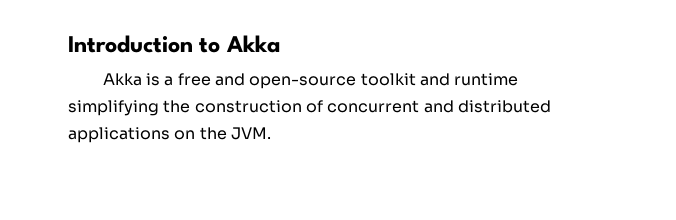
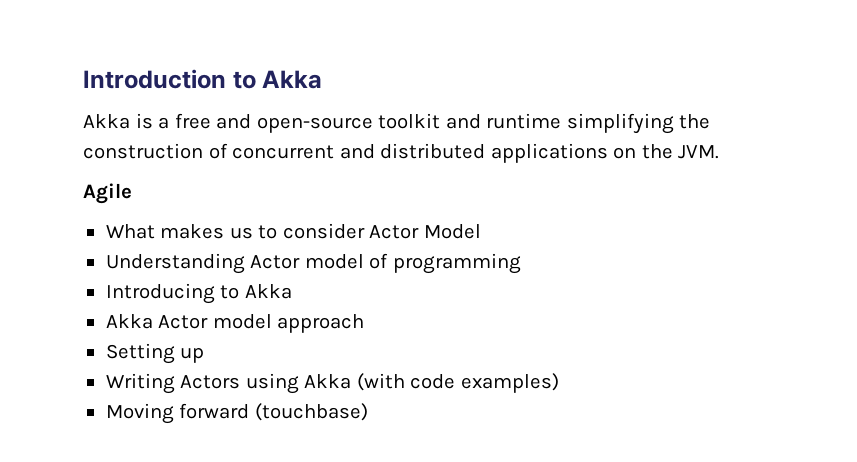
(271, 133) none -> [83,183,132,204] [105,223,481,239] [105,253,521,274] [105,283,292,304] [105,314,365,333] [105,343,205,364] [105,373,559,394] [105,403,368,424] // Agile // What makes us to consider Actor Model // Understanding Actor model of programming // Introducing to Akka // Akka Actor model approach // Setting up // Writing Actors using Akka (with code examples) // Moving forward (touchbase)

